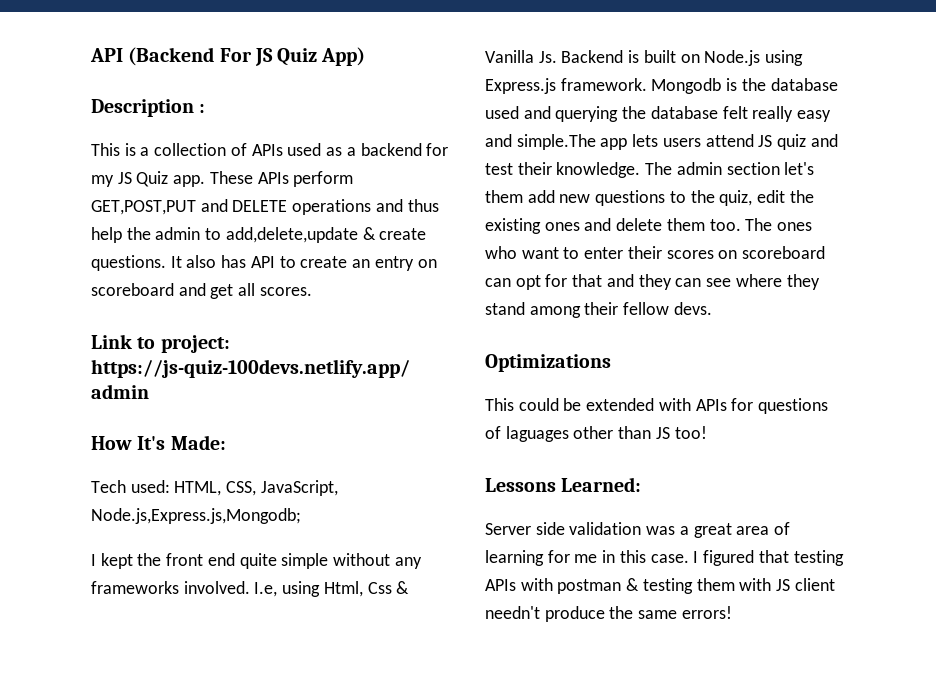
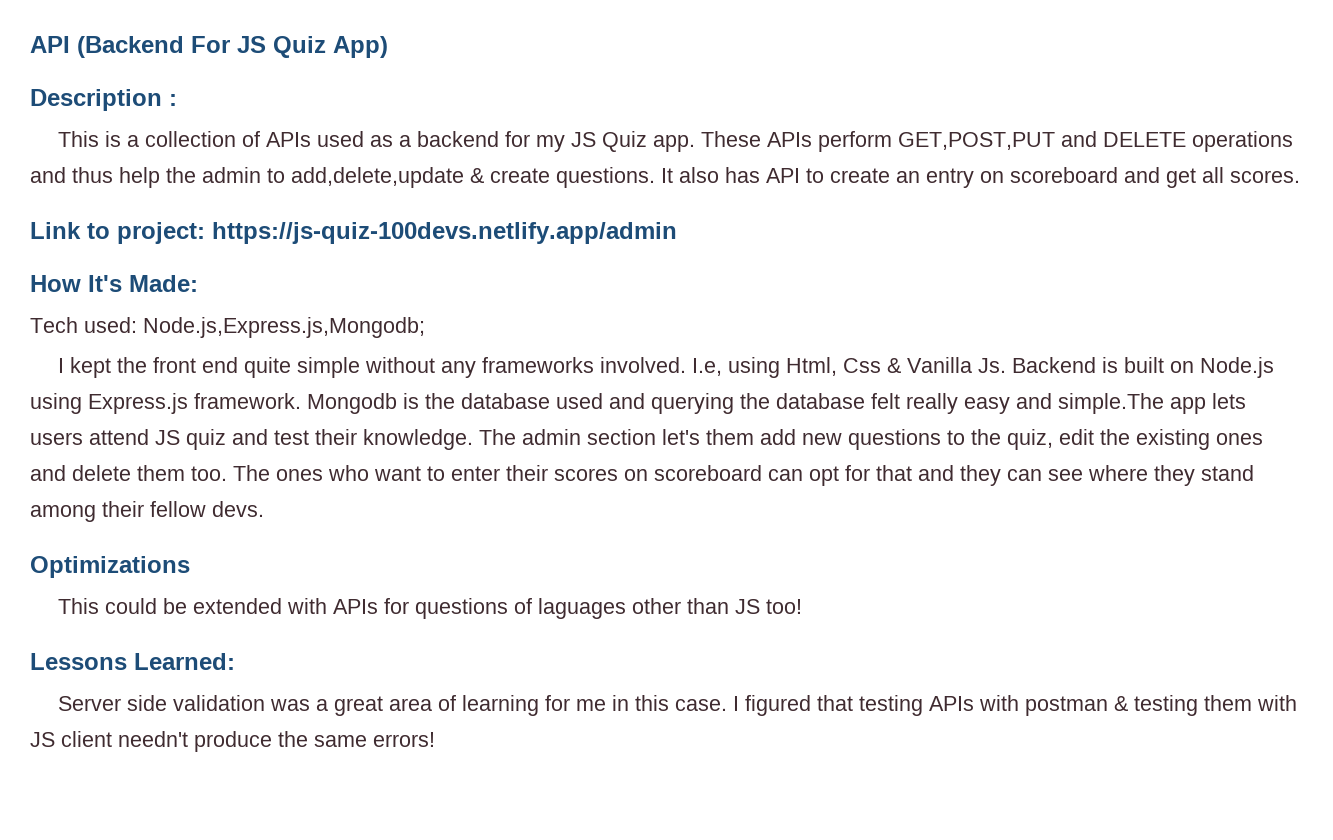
[174,480,338,496] HTML, CSS, JavaScript, -> (137, 325) none

